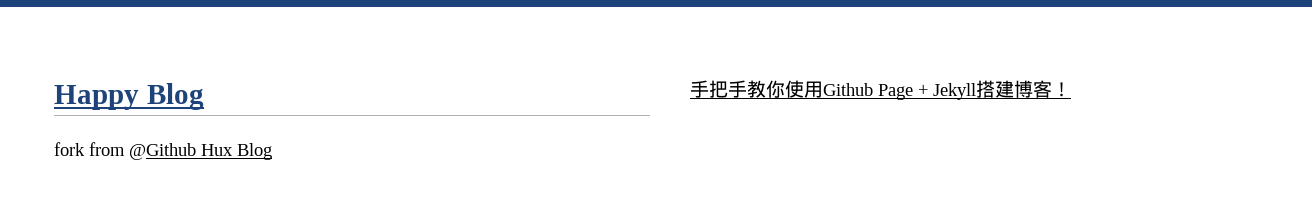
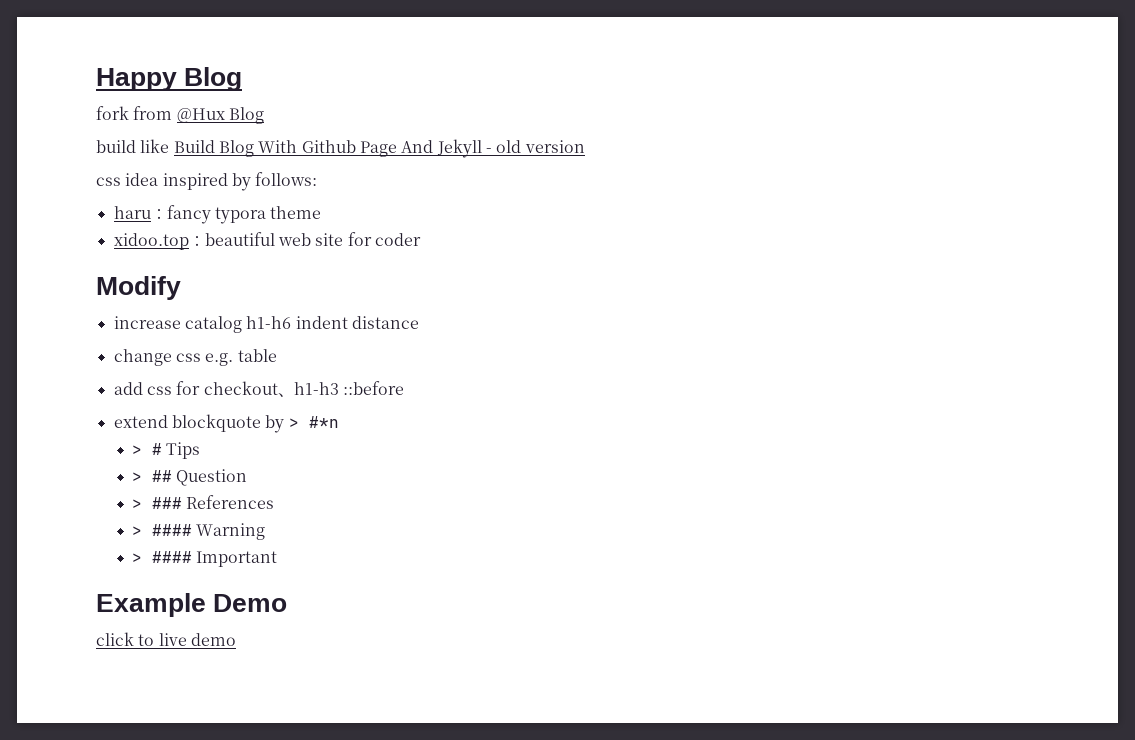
[129,143,272,160] [690,80,1071,100] @Github Hux Blog // 手把手教你使用Github Page + Jekyll搭建博客！ -> [176,107,264,124] [96,139,585,158] [96,172,318,191] [113,205,322,224] [113,232,421,250] [96,276,181,300] [113,316,419,333] [113,349,277,366] [113,381,404,397] [113,414,339,433] [131,442,201,459] [131,469,248,486] [131,495,275,509] [131,523,266,540] [131,551,278,567] [96,593,288,617] [96,632,236,646] @Hux Blog // build like Build Blog With Github Page And Jekyll - old version // css idea inspired by follows: // haru：fancy typora theme // xidoo.top：beautiful web site for coder // Modify // increase catalog h1-h6 indent distance // change css e.g. table // add css for checkout、h1-h3 ::before // extend blockquote by > #*n // > # Tips // > ## Question // > ### References // > #### Warning // > #### Important // Example Demo // click to live demo

